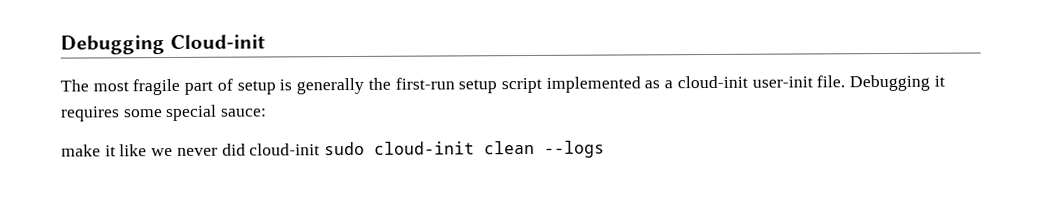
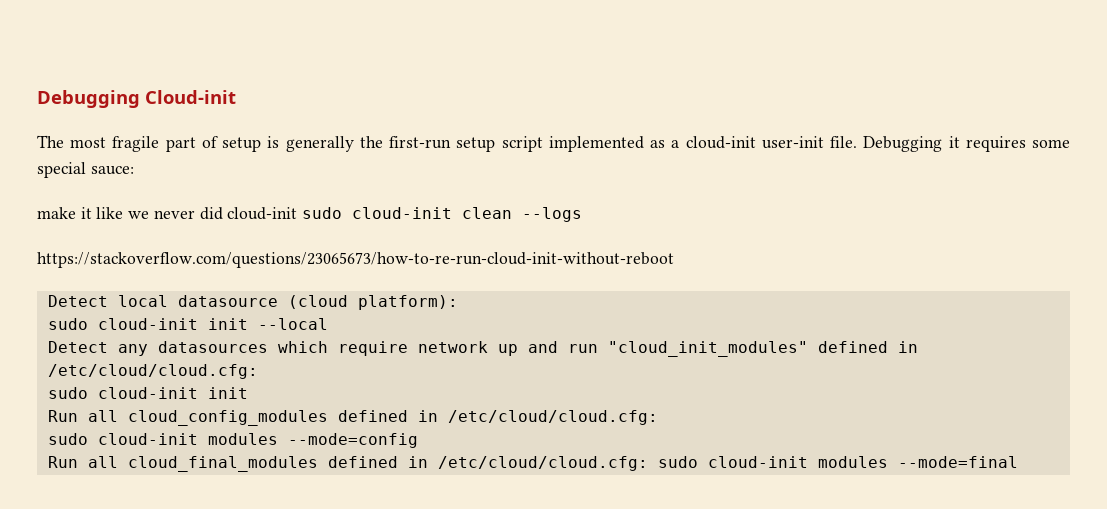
(606, 149) none -> [37,252,674,268] [47,295,458,310] [47,318,328,330] [47,341,918,357] [47,364,258,379] [47,387,248,399] [47,410,658,426] [47,433,418,448] [47,456,1018,472] // https://stackoverflow.com/questions/23065673/how-to-re-run-cloud-init-without-reboot // Detect local datasource (cloud platform): // sudo cloud-init init --local // Detect any datasources which require network up and run "cloud_init_modules" defined in /etc/cloud/cloud.cfg: // sudo cloud-init init // Run all cloud_config_modules defined in /etc/cloud/cloud.cfg: // sudo cloud-init modules --mode=config // Run all cloud_final_modules defined in /etc/cloud/cloud.cfg: sudo cloud-init modules --mode=final

